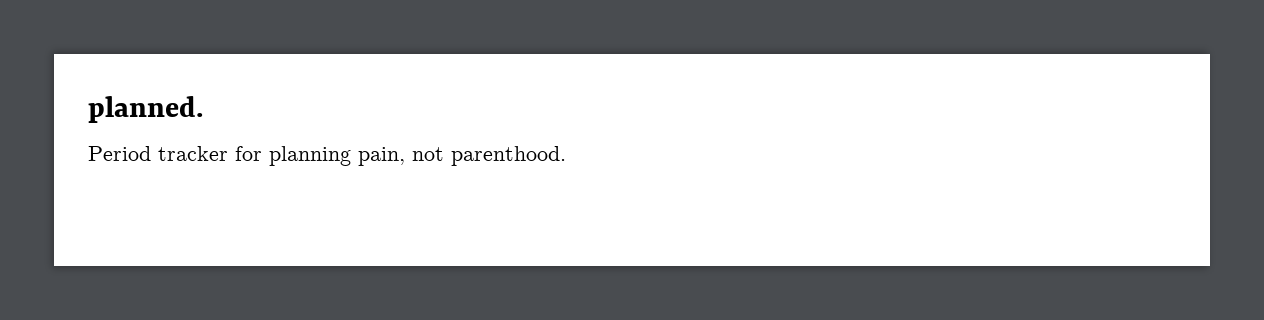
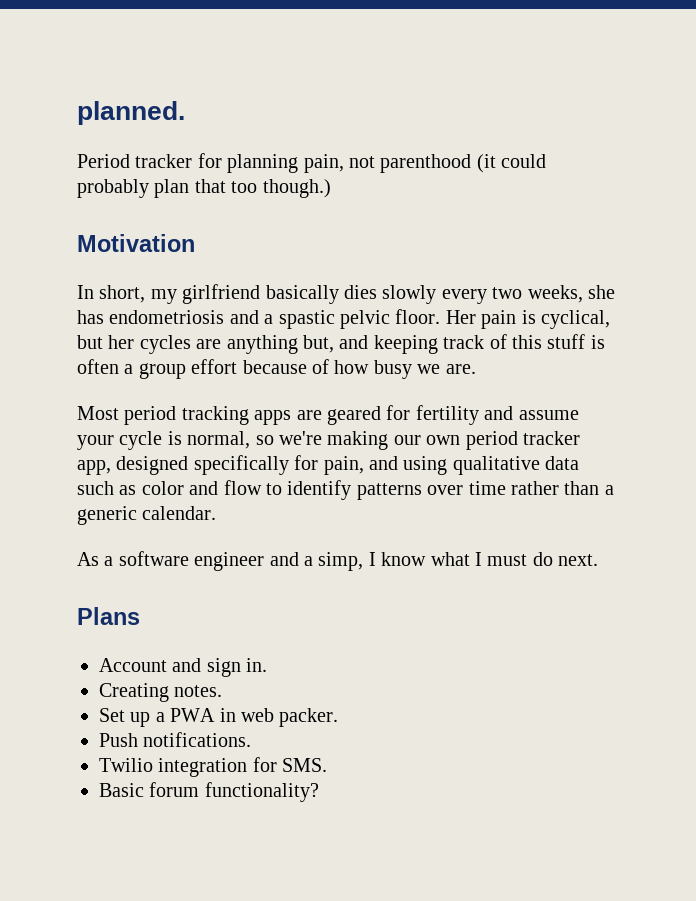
[451,146,566,166] parenthood. -> [380,154,547,173] [77,179,331,198] [77,234,195,252] [77,284,615,304] [77,309,610,329] [77,334,605,354] [77,359,476,379] [77,405,579,425] [77,431,580,450] [77,455,580,475] [77,480,614,500] [77,506,217,525] [77,551,599,571] [77,607,140,625] [99,658,268,677] [99,683,223,702] [99,708,339,727] [99,732,252,747] [99,757,328,777] [99,782,319,802] parenthood (it could probably plan that too though.) // Motivation // In short, my girlfriend basically dies slowly every two weeks, she has endometriosis and a spastic pelvic floor. Her pain is cyclical, but her cycles are anything but, and keeping track of this stuff is often a group effort because of how busy we are. // Most period tracking apps are geared for fertility and assume your cycle is normal, so we're making our own period tracker app, designed specifically for pain, and using qualitative data such as color and flow to identify patterns over time rather than a generic calendar. // As a software engineer and a simp, I know what I must do next. // Plans // Account and sign in. // Creating notes. // Set up a PWA in web packer. // Push notifications. // Twilio integration for SMS. // Basic forum functionality?

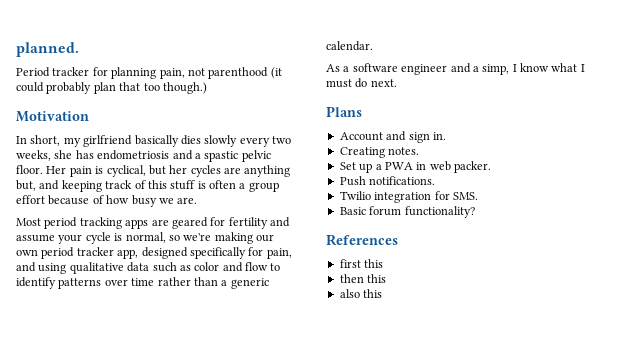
(319, 792) none -> [326,234,398,246] [339,259,384,268] [339,274,387,283] [339,289,383,298] // References // first this // then this // also this

